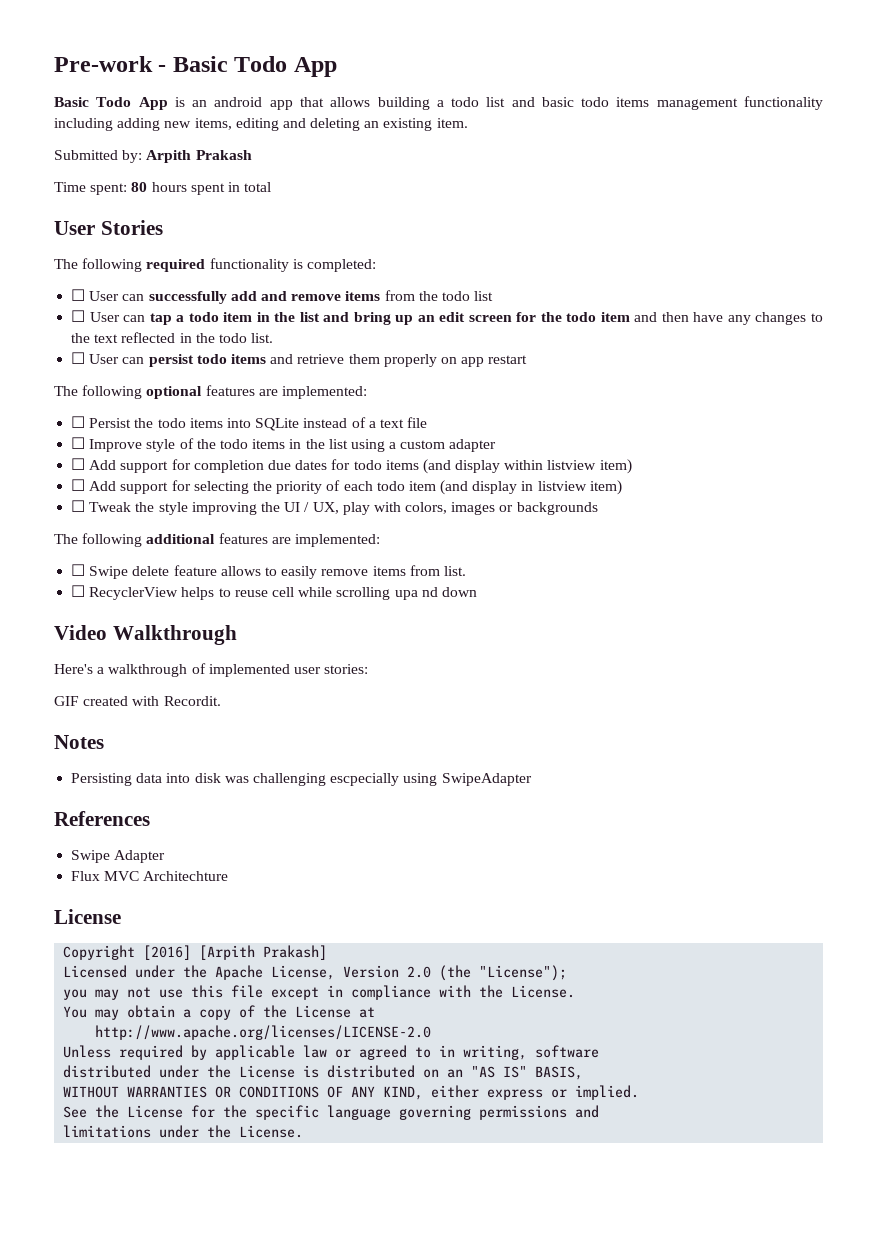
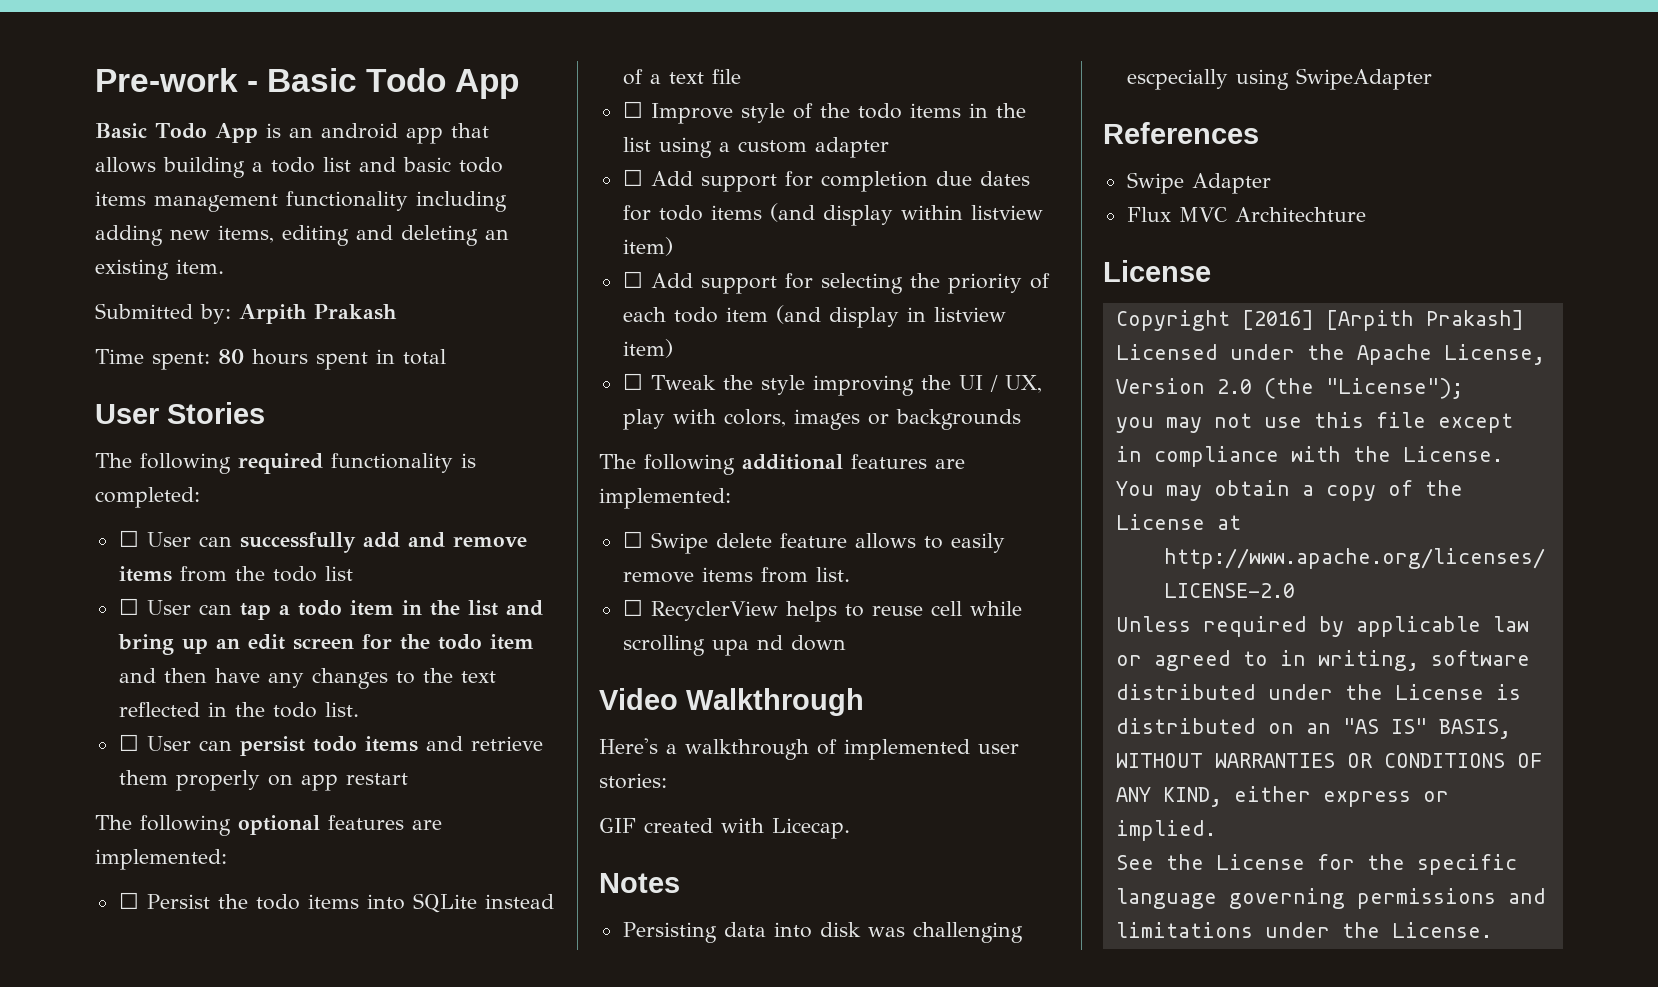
[163,696,221,706] Recordit. -> [772,818,850,839] Licecap.

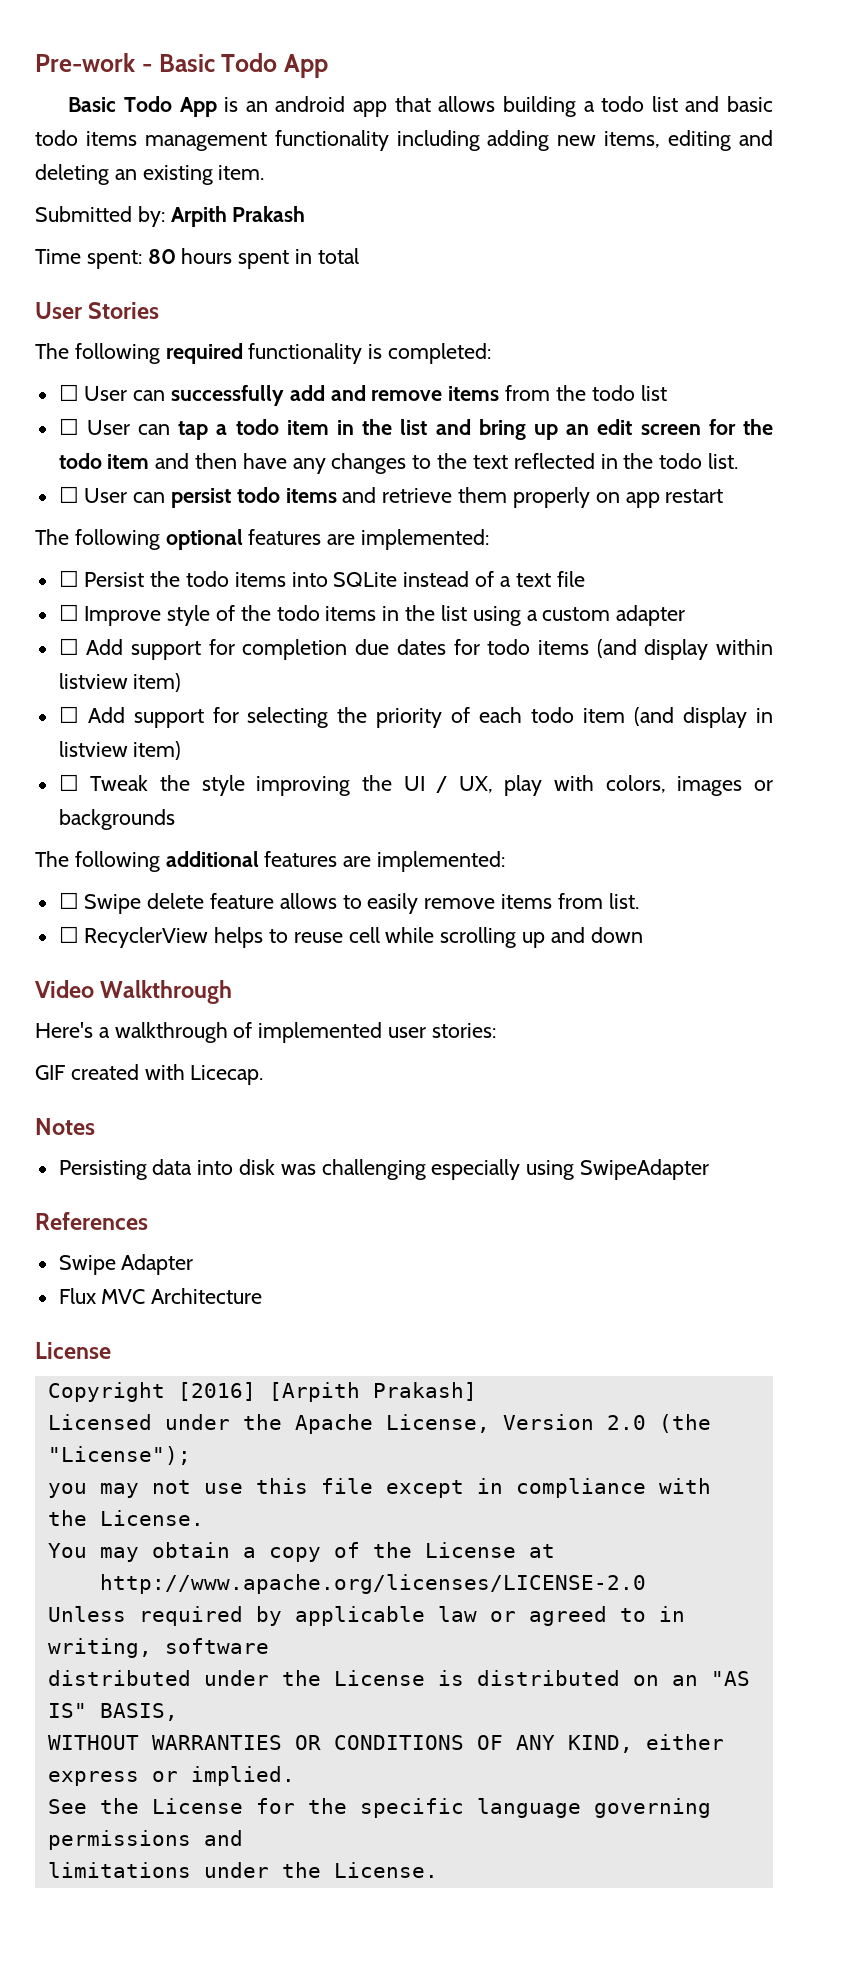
[711,635,783,656] upa nd -> [522,927,585,948] up and
[1126,69,1228,90] escpecially -> [431,1159,521,1180] especially
[1234,207,1366,222] Architechture -> [151,1288,263,1304] Architecture

